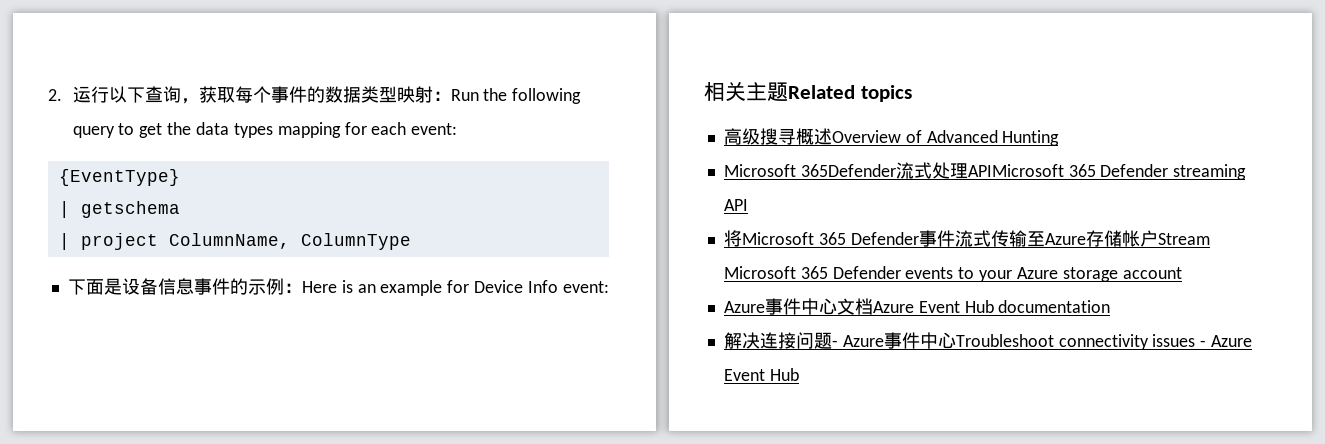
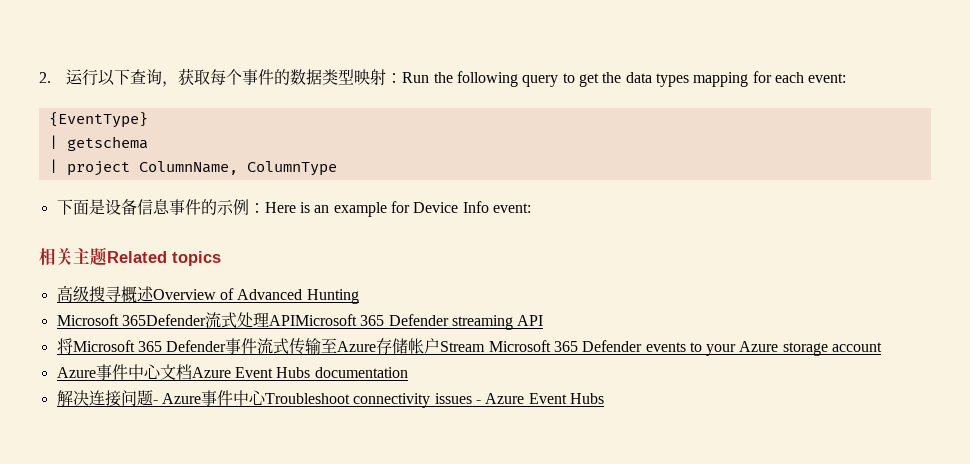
[964,300,994,313] Hub -> [276,367,311,378] Hubs
[769,368,799,381] Hub -> [569,393,604,404] Hubs

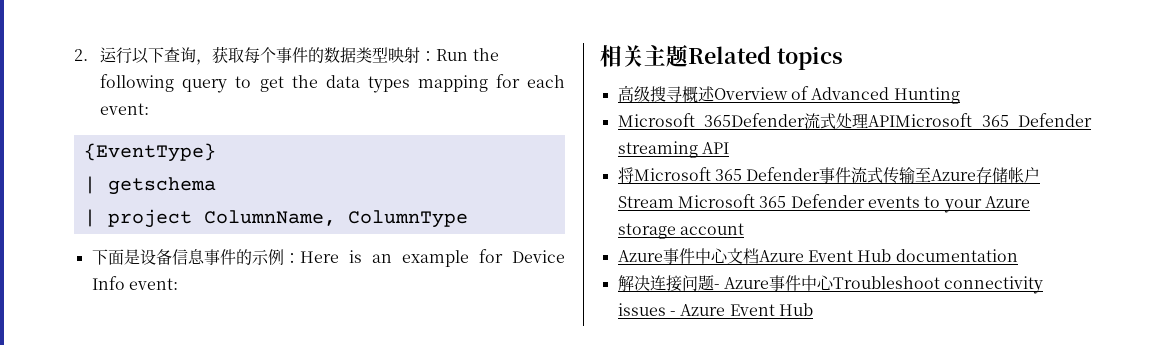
[276,367,311,378] Hubs -> [857,249,892,262] Hub
[569,393,604,404] Hubs -> [778,303,813,316] Hub

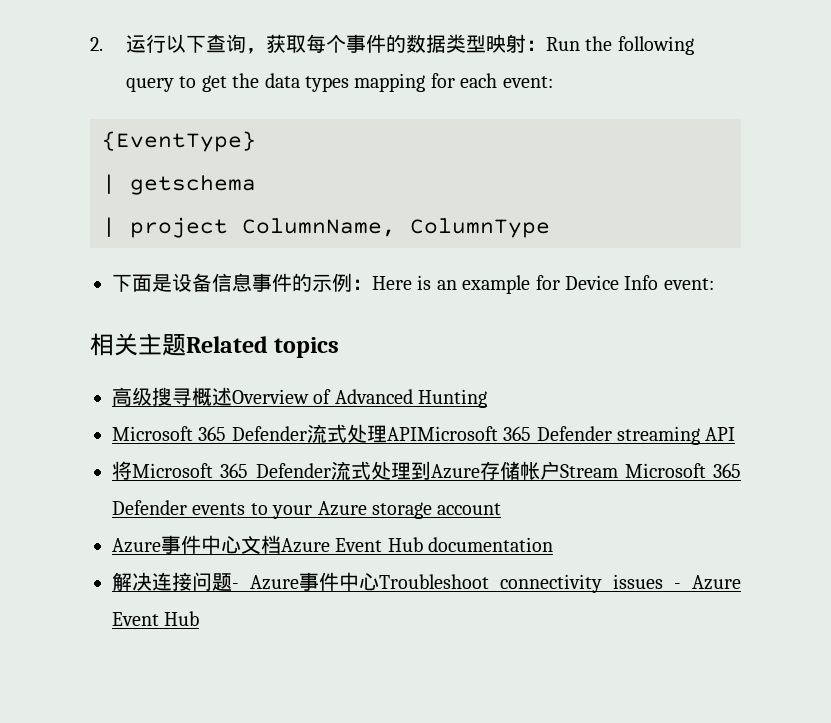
[704,113,806,127] 365Defender -> [198,426,307,441] 365 Defender
[819,167,932,184] 事件流式传输至 -> [330,461,431,480] 流式处理到

